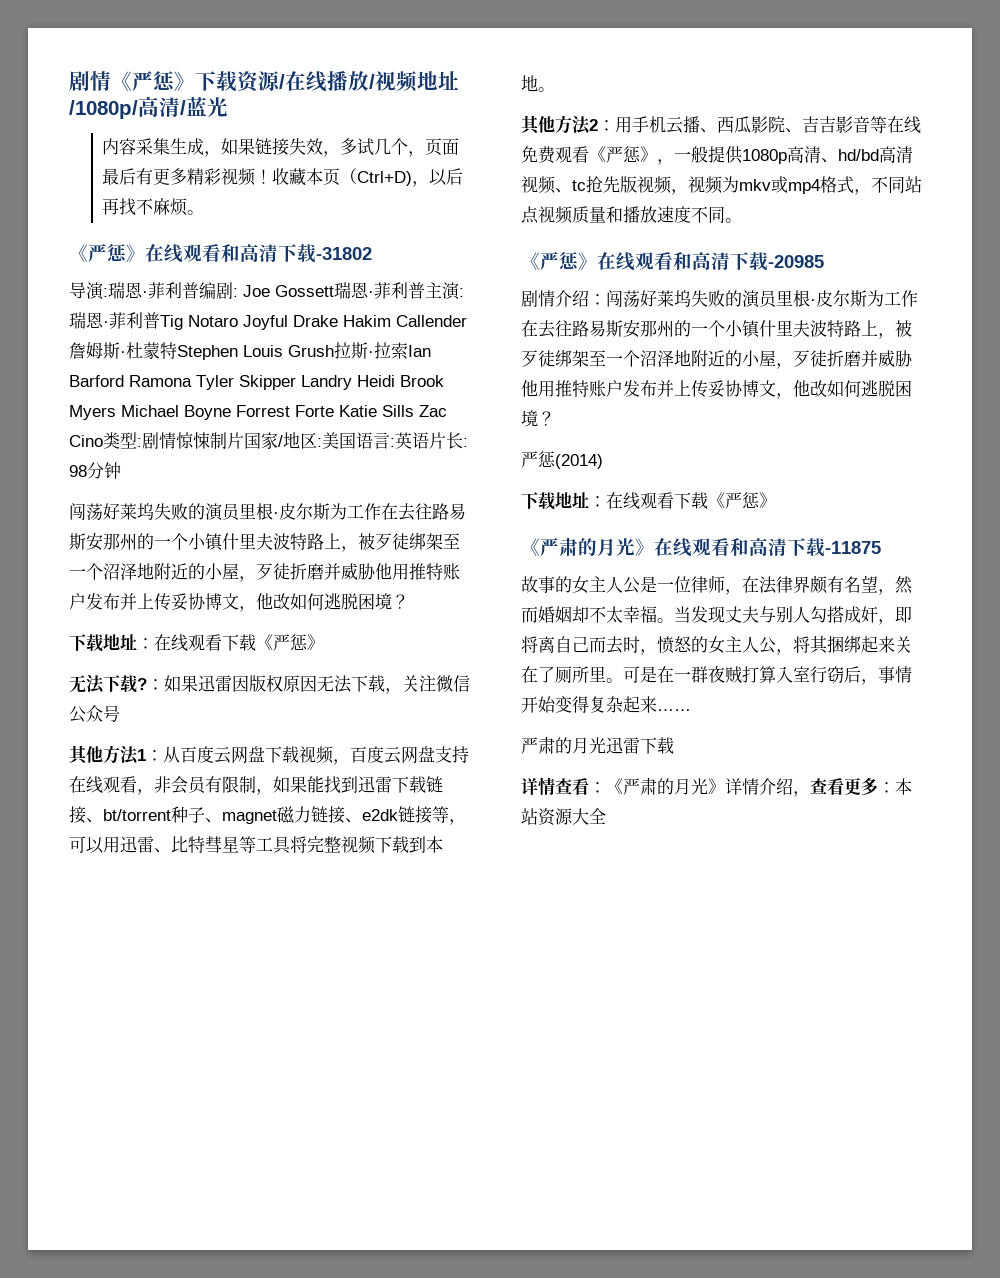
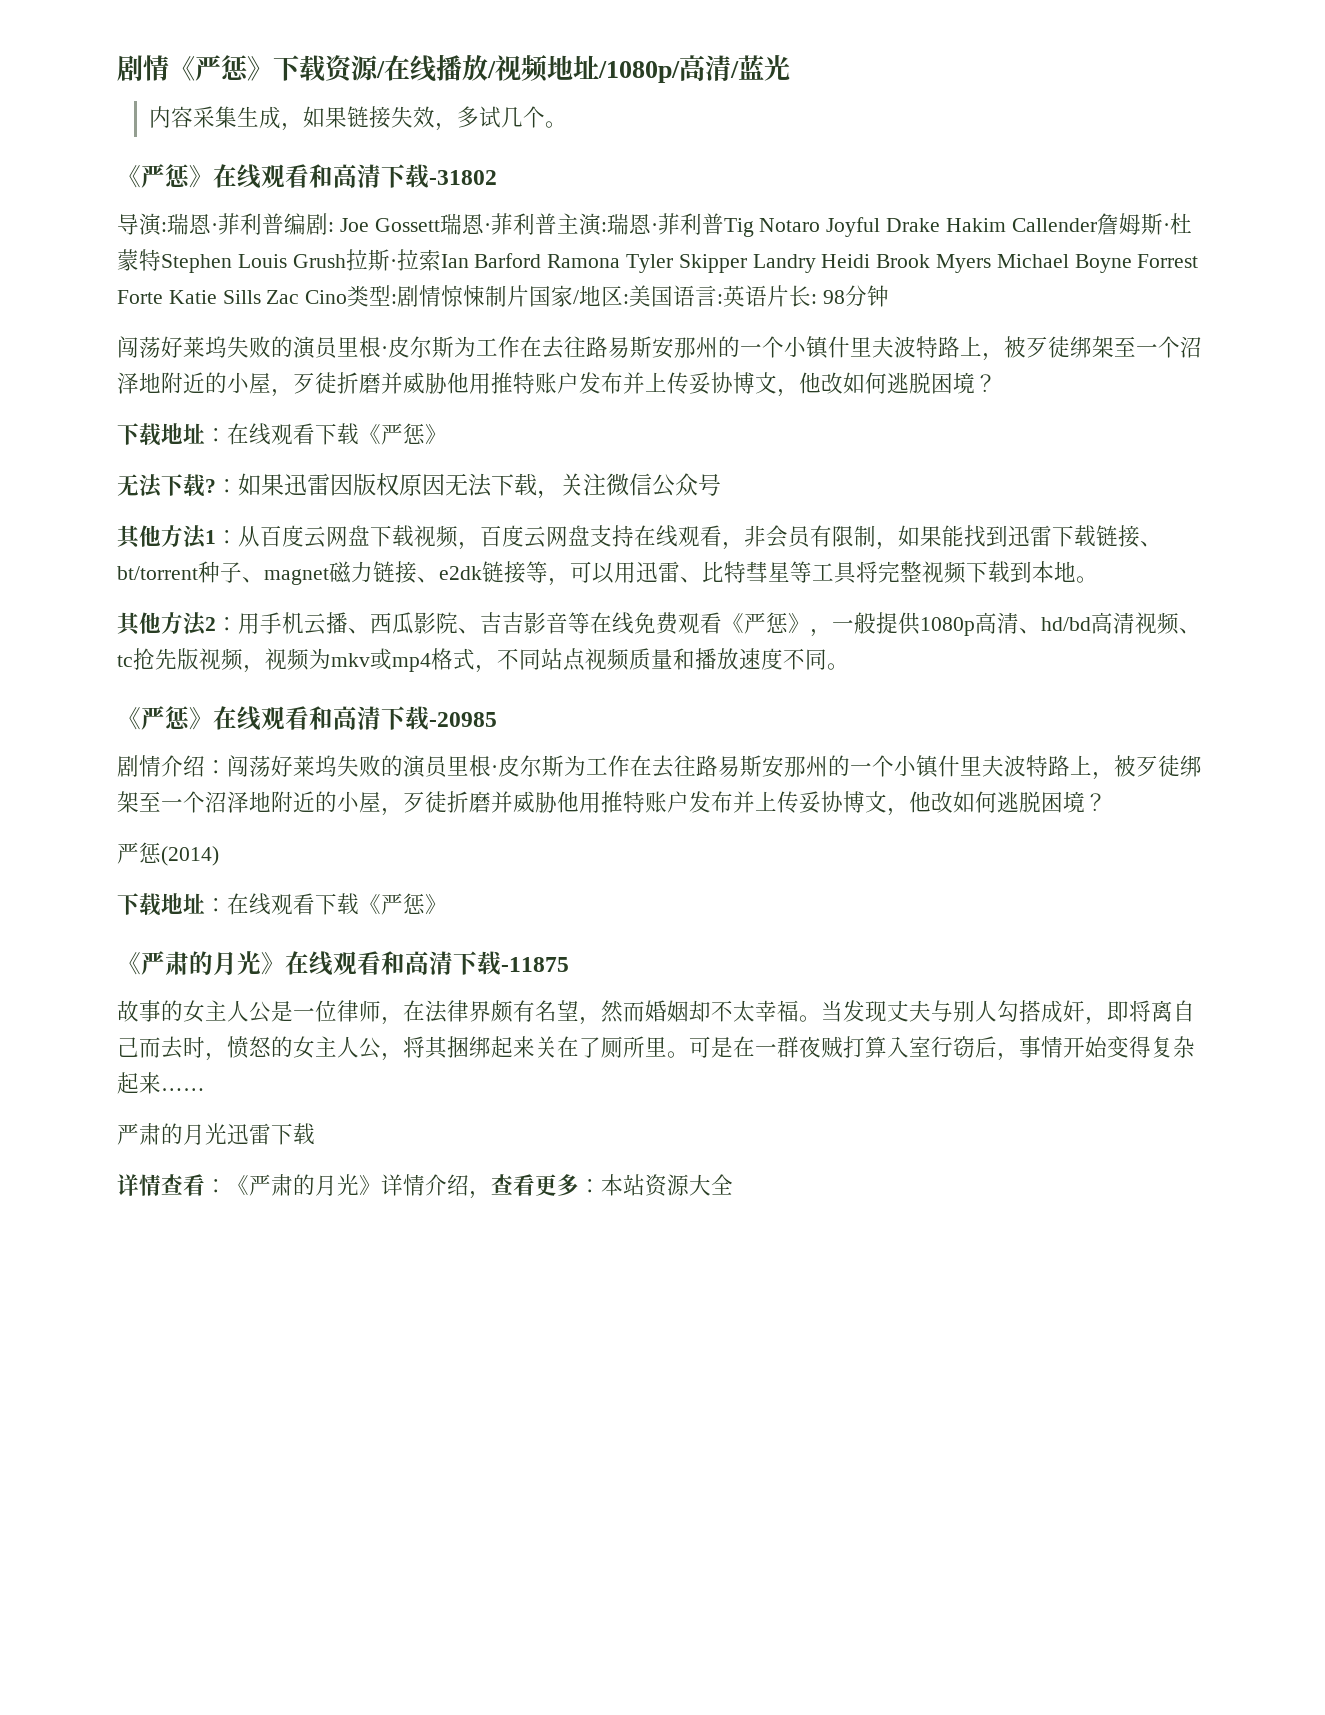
[408,138,460,157] [102,168,464,187] [102,198,188,216] ，页面最后有更多精彩视频！收藏本页（Ctrl+D)，以后再找不麻烦 -> (546, 117) none

